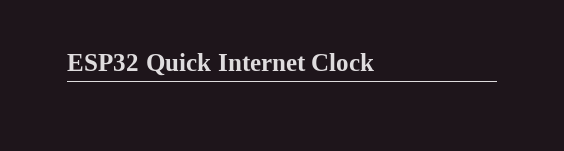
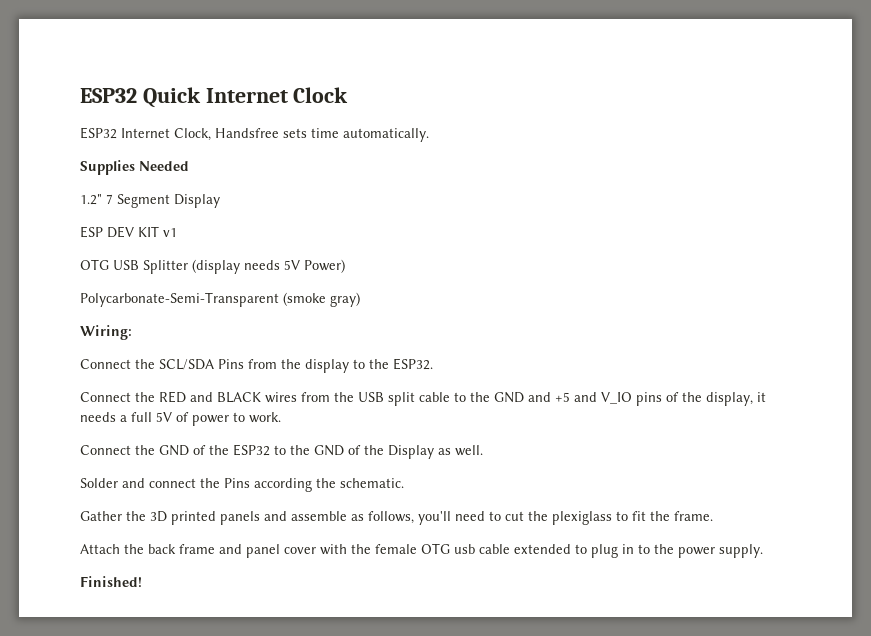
(375, 62) none -> [80,127,429,142] [80,160,189,175] [80,194,220,208] [80,226,177,238] [80,259,345,274] [80,292,360,307] [80,325,132,340] [80,358,433,373] [80,391,766,406] [80,412,281,426] [80,444,483,459] [80,478,404,492] [80,511,713,525] [80,543,763,558] [80,576,142,588] // ESP32 Internet Clock, Handsfree sets time automatically. // Supplies Needed // 1.2" 7 Segment Display // ESP DEV KIT v1 // OTG USB Splitter (display needs 5V Power) // Polycarbonate-Semi-Transparent (smoke gray) // Wiring: // Connect the SCL/SDA Pins from the display to the ESP32. // Connect the RED and BLACK wires from the USB split cable to the GND and +5 and V_IO pins of the display, it needs a full 5V of power to work. // Connect the GND of the ESP32 to the GND of the Display as well. // Solder and connect the Pins according the schematic. // Gather the 3D printed panels and assemble as follows, you'll need to cut the plexiglass to fit the frame. // Attach the back frame and panel cover with the female OTG usb cable extended to plug in to the power supply. // Finished!

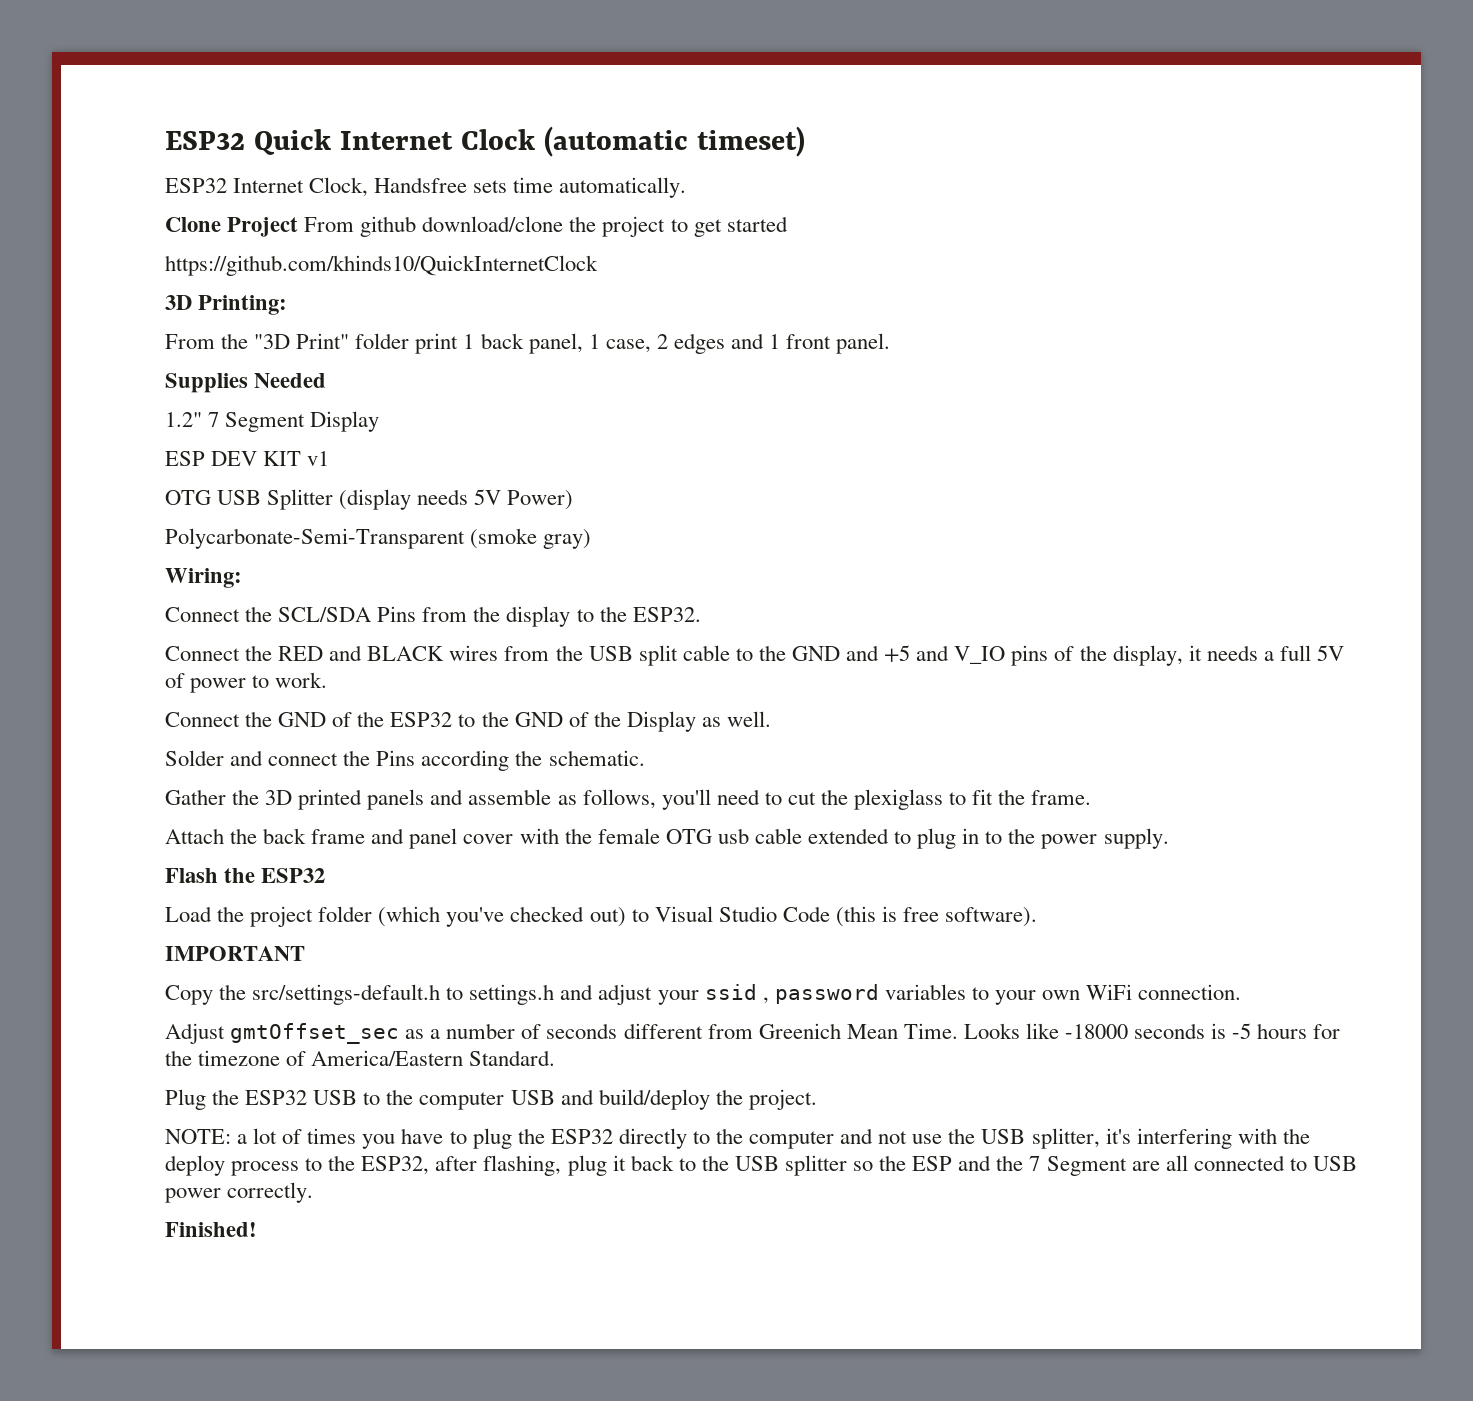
(349, 95) none -> [543,126,805,157] (automatic timeset)
(429, 135) none -> [165,216,788,237] [165,255,598,276] [165,295,288,315] [165,333,891,354] // Clone Project From github download/clone the project to get started // https://github.com/khinds10/QuickInternetClock // 3D Printing: // From the "3D Print" folder print 1 back panel, 1 case, 2 edges and 1 front panel.
(763, 551) none -> [165,868,326,883] [165,906,1038,927] [165,946,305,961] [165,984,1242,1005] [165,1023,1341,1044] [165,1050,556,1066] [165,1089,817,1110] [165,1128,1310,1149] [165,1155,1357,1176] [165,1182,314,1203] // Flash the ESP32 // Load the project folder (which you've checked out) to Visual Studio Code (this is free software). // IMPORTANT // Copy the src/settings-default.h to settings.h and adjust your ssid , password variables to your own WiFi connection. // Adjust gmtOffset_sec as a number of seconds different from Greenich Mean Time. Looks like -18000 seconds is -5 hours for the timezone of America/Eastern Standard. // Plug the ESP32 USB to the computer USB and build/deploy the project. // NOTE: a lot of times you have to plug the ESP32 directly to the computer and not use the USB splitter, it's interfering with the deploy process to the ESP32, after flashing, plug it back to the USB splitter so the ESP and the 7 Segment are all connected to USB power correctly.

